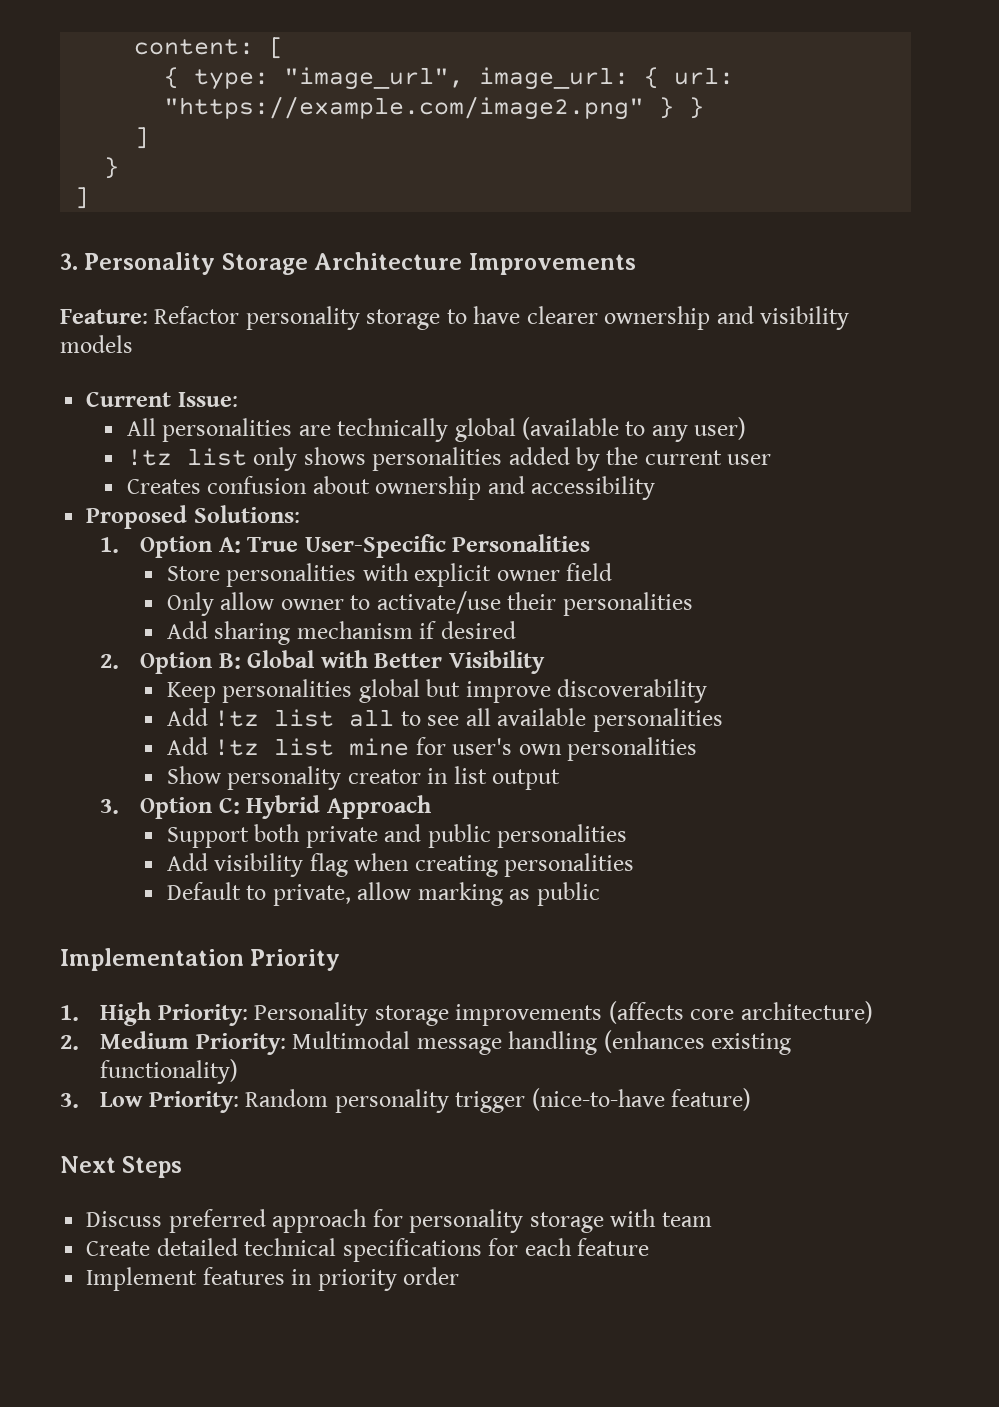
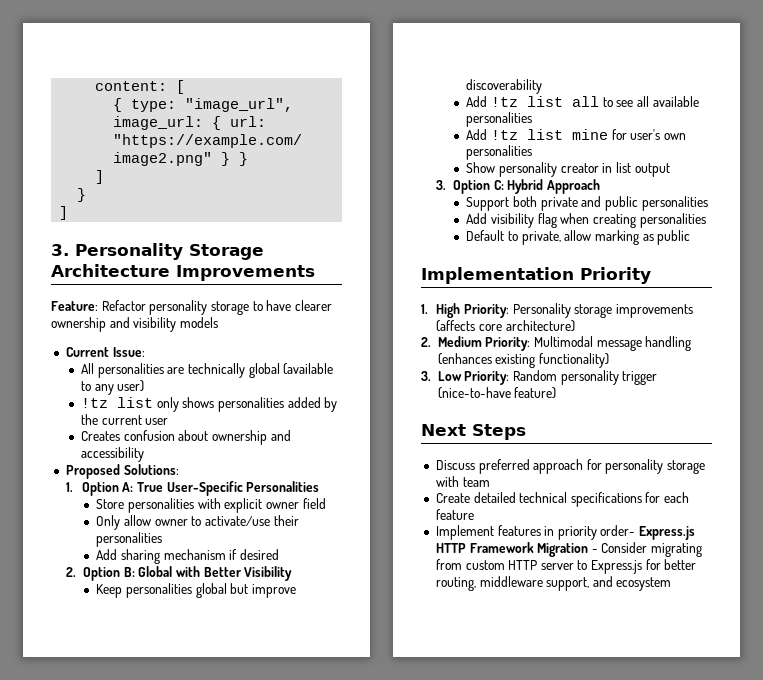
[403,1267,460,1285] order -> [600,525,696,540] [435,542,703,557] [435,559,697,574] [435,576,672,591] order- Express.js HTTP Framework Migration - Consider migrating from custom HTTP server to Express.js for better routing, middleware support, and ecosystem

